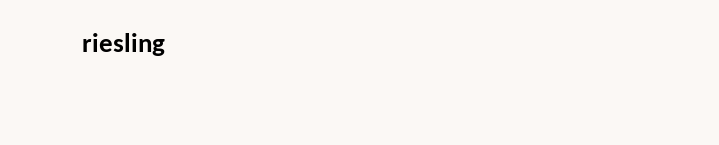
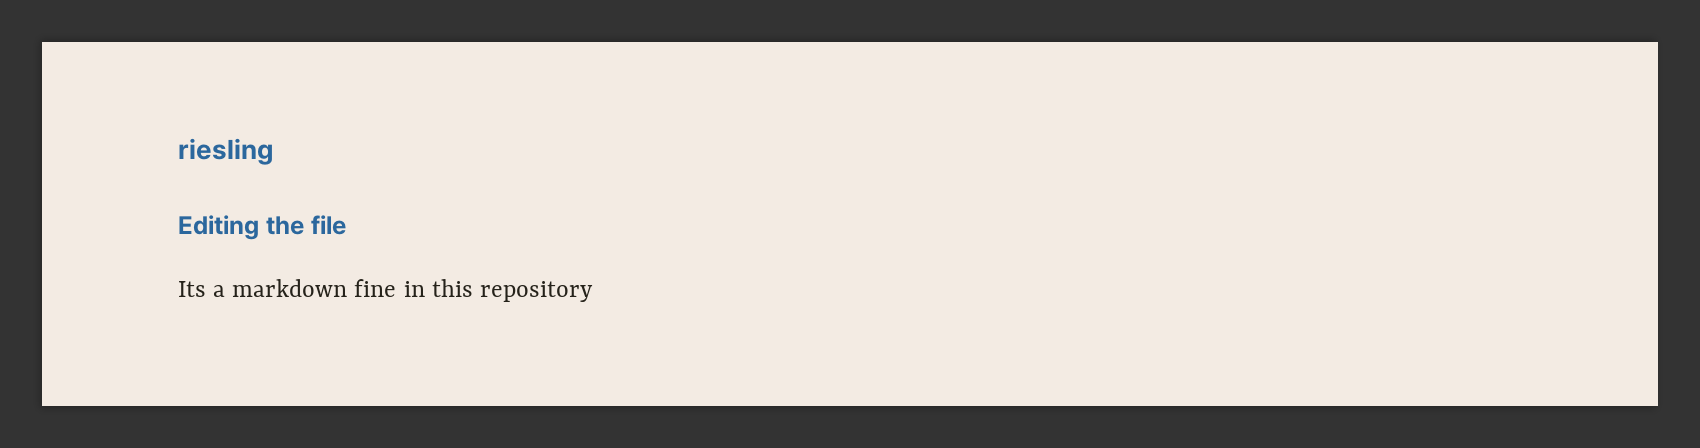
(165, 44) none -> [178,215,346,240] [178,279,593,302] // Editing the file // Its a markdown fine in this repository

